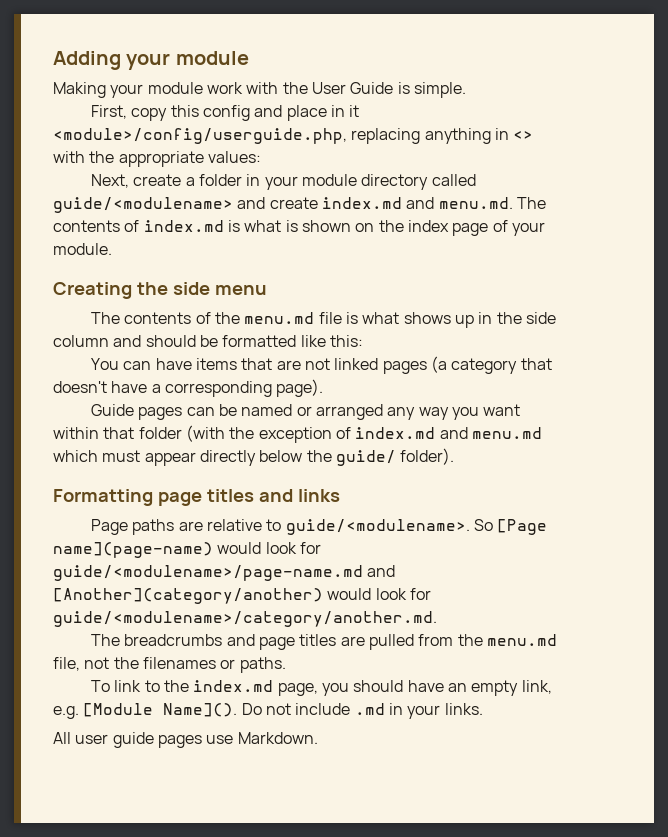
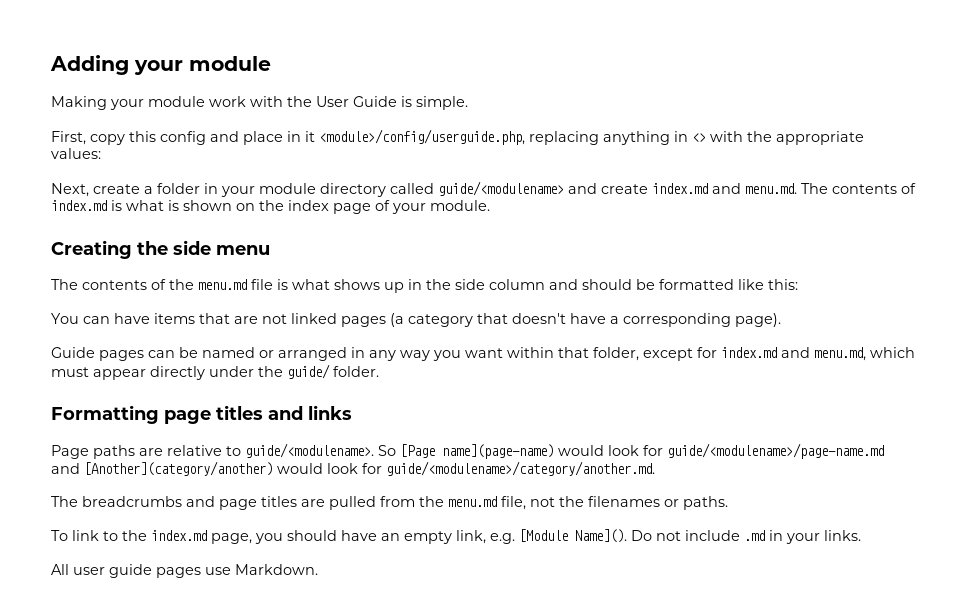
(384, 412) none -> [351,347,365,358] in
[138,425,542,443] folder (with the exception of index.md and menu.md -> [593,347,866,361] folder, except for index.md and menu.md,
[259,450,303,462] below -> [209,366,254,377] under
[400,448,455,465] folder). -> [333,366,379,377] folder.

